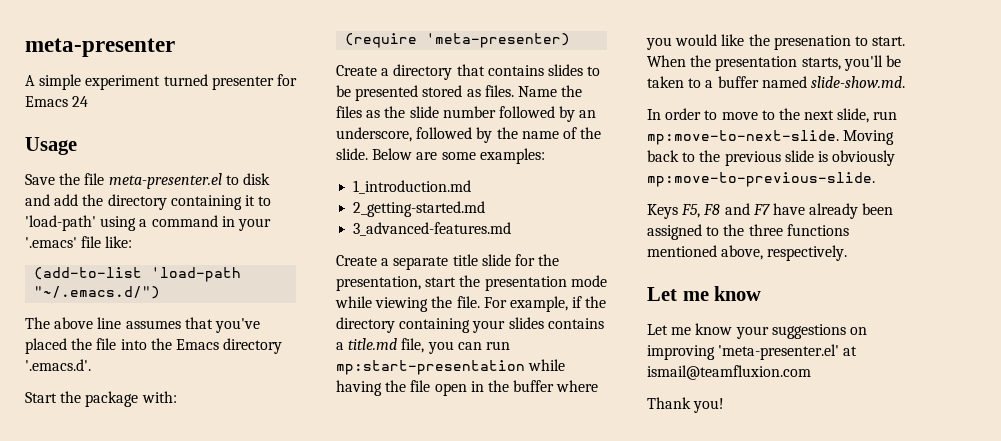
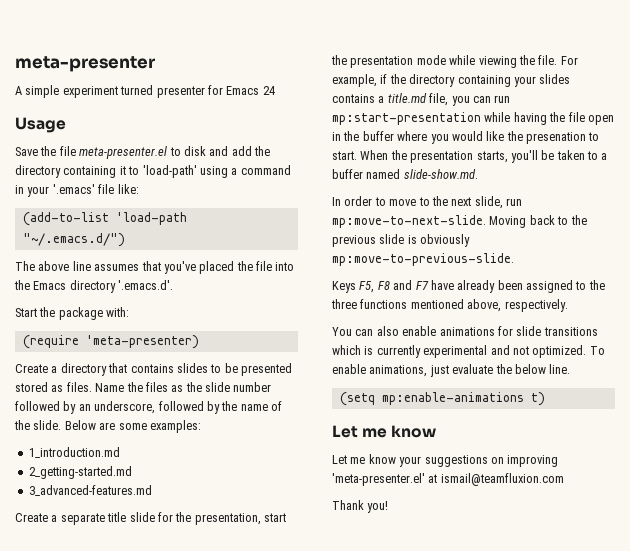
(848, 253) none -> [332,326,598,336] [332,345,605,358] [332,364,571,377] [339,392,545,406] // You can also enable animations for slide transitions which is currently experimental and not optimized. To enable animations, just evaluate the below line. // (setq mp:enable-animations t)

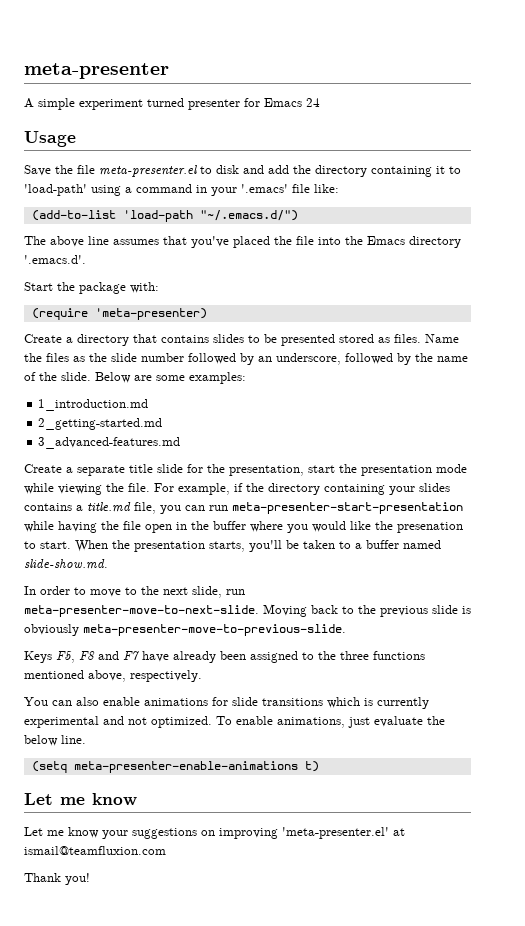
[332,112,481,125] mp:start-presentation -> [232,502,463,514] meta-presenter-start-presentation
[332,215,486,228] mp:move-to-next-slide. -> [24,605,259,617] meta-presenter-move-to-next-slide.
[332,253,514,266] mp:move-to-previous-slide. -> [83,624,346,636] meta-presenter-move-to-previous-slide.
[381,392,524,405] mp:enable-animations -> [73,761,298,773] meta-presenter-enable-animations

